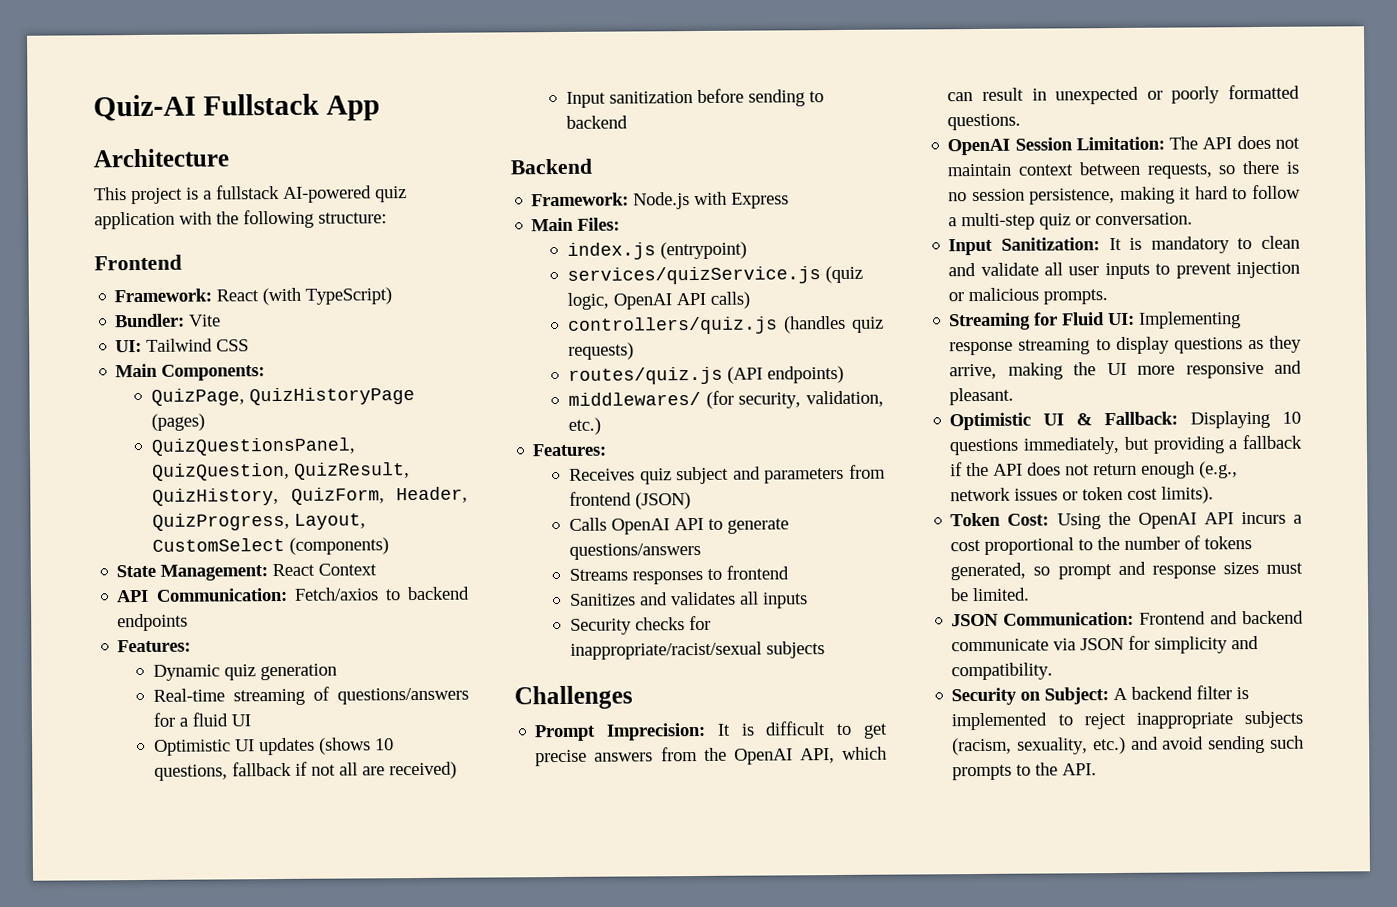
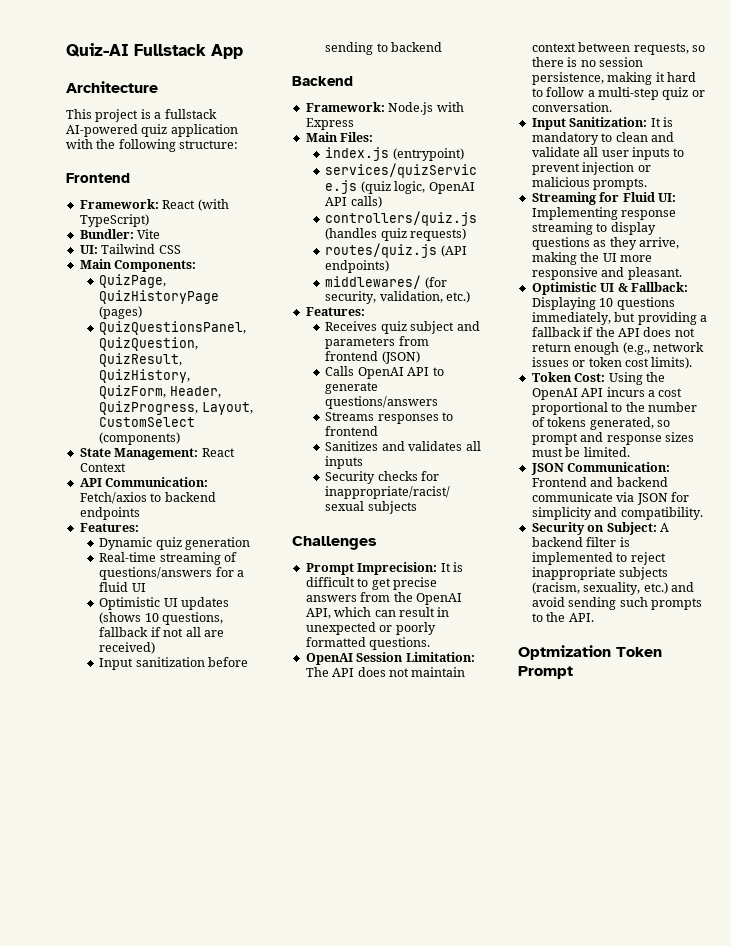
(1098, 769) none -> [518,645,662,660] [518,666,573,679] // Optmization Token Prompt

